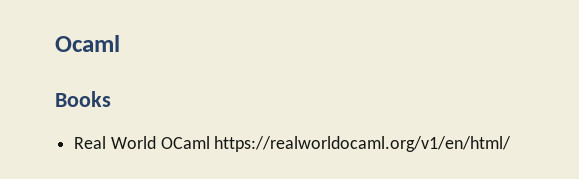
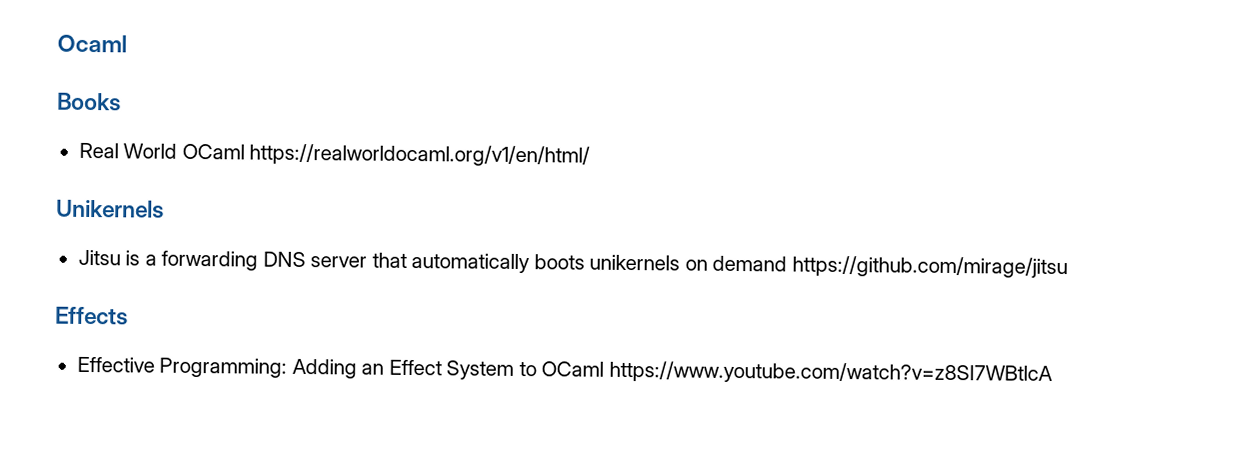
(512, 144) none -> [56,199,164,219] [77,249,1068,279] [55,306,128,326] [76,356,1053,385] // Unikernels // Jitsu is a forwarding DNS server that automatically boots unikernels on demand https://github.com/mirage/jitsu // Effects // Effective Programming: Adding an Effect System to OCaml https://www.youtube.com/watch?v=z8SI7WBtlcA

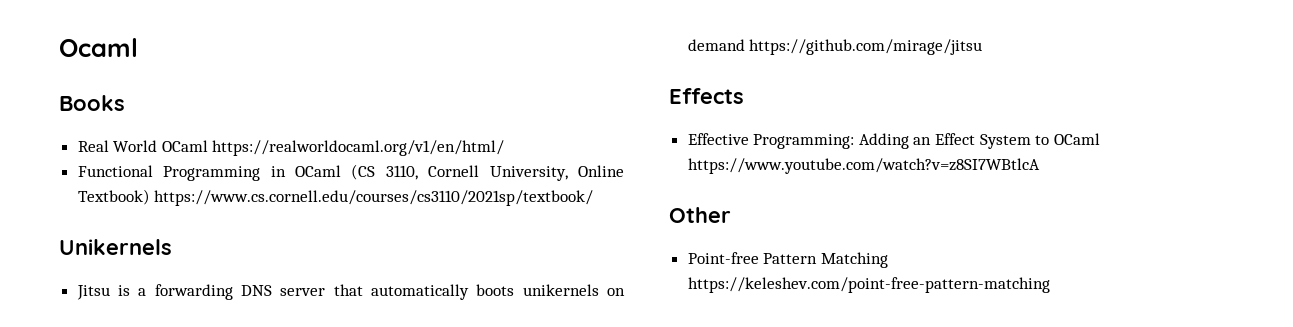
(591, 155) none -> [77,164,624,181] [77,189,594,206] // Functional Programming in OCaml (CS 3110, Cornell University, Online Textbook) https://www.cs.cornell.edu/courses/cs3110/2021sp/textbook/
(1053, 372) none -> [669,207,731,223] [687,252,888,268] [687,277,1050,293] // Other // Point-free Pattern Matching https://keleshev.com/point-free-pattern-matching

